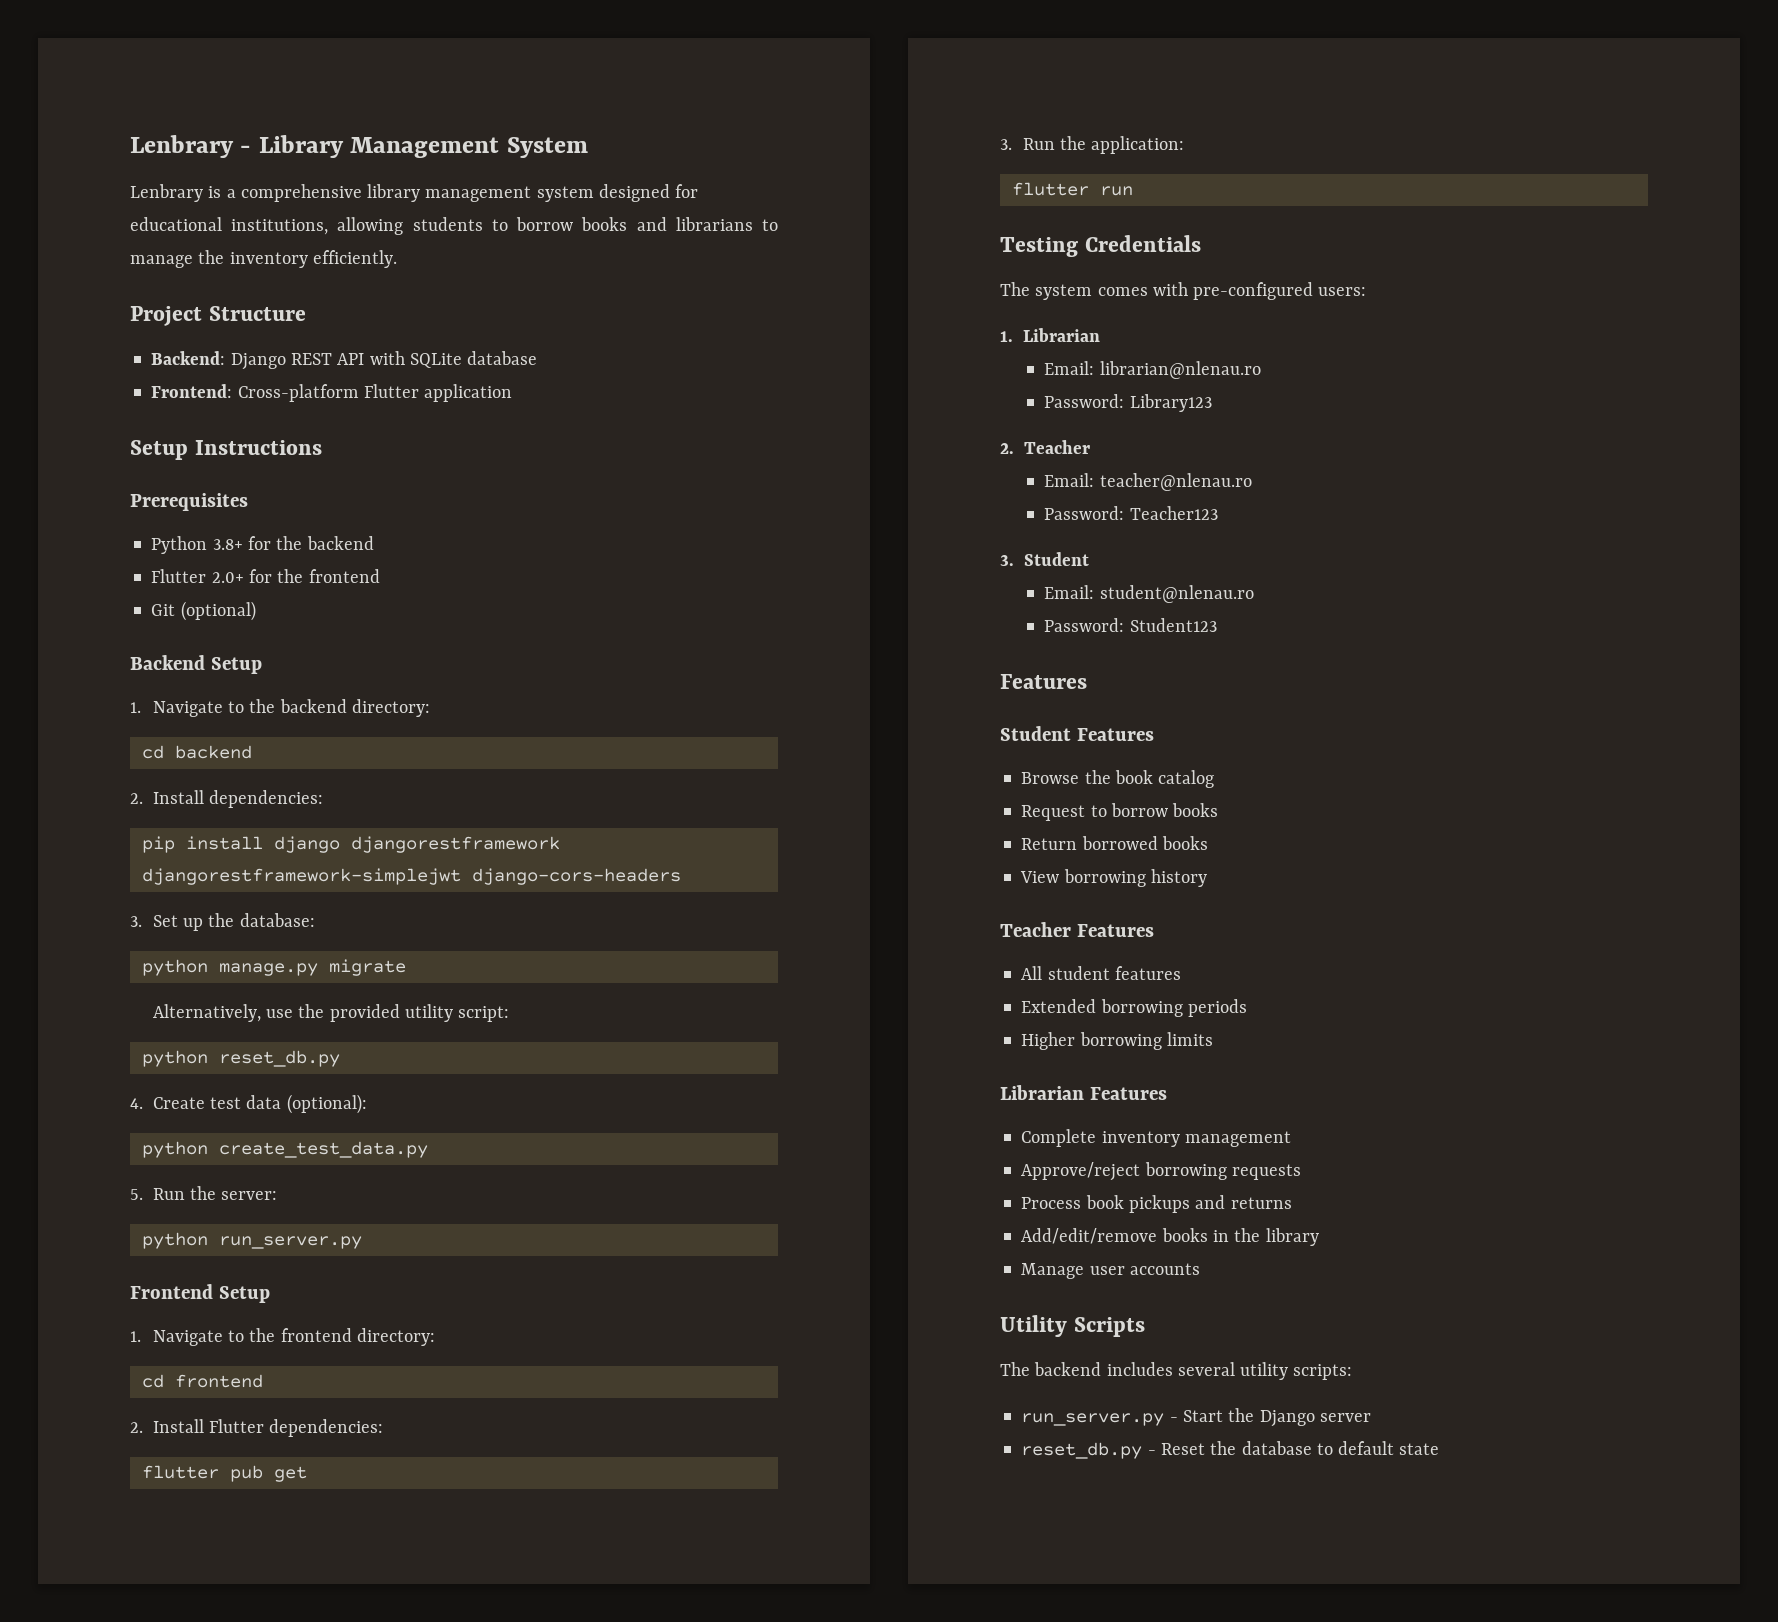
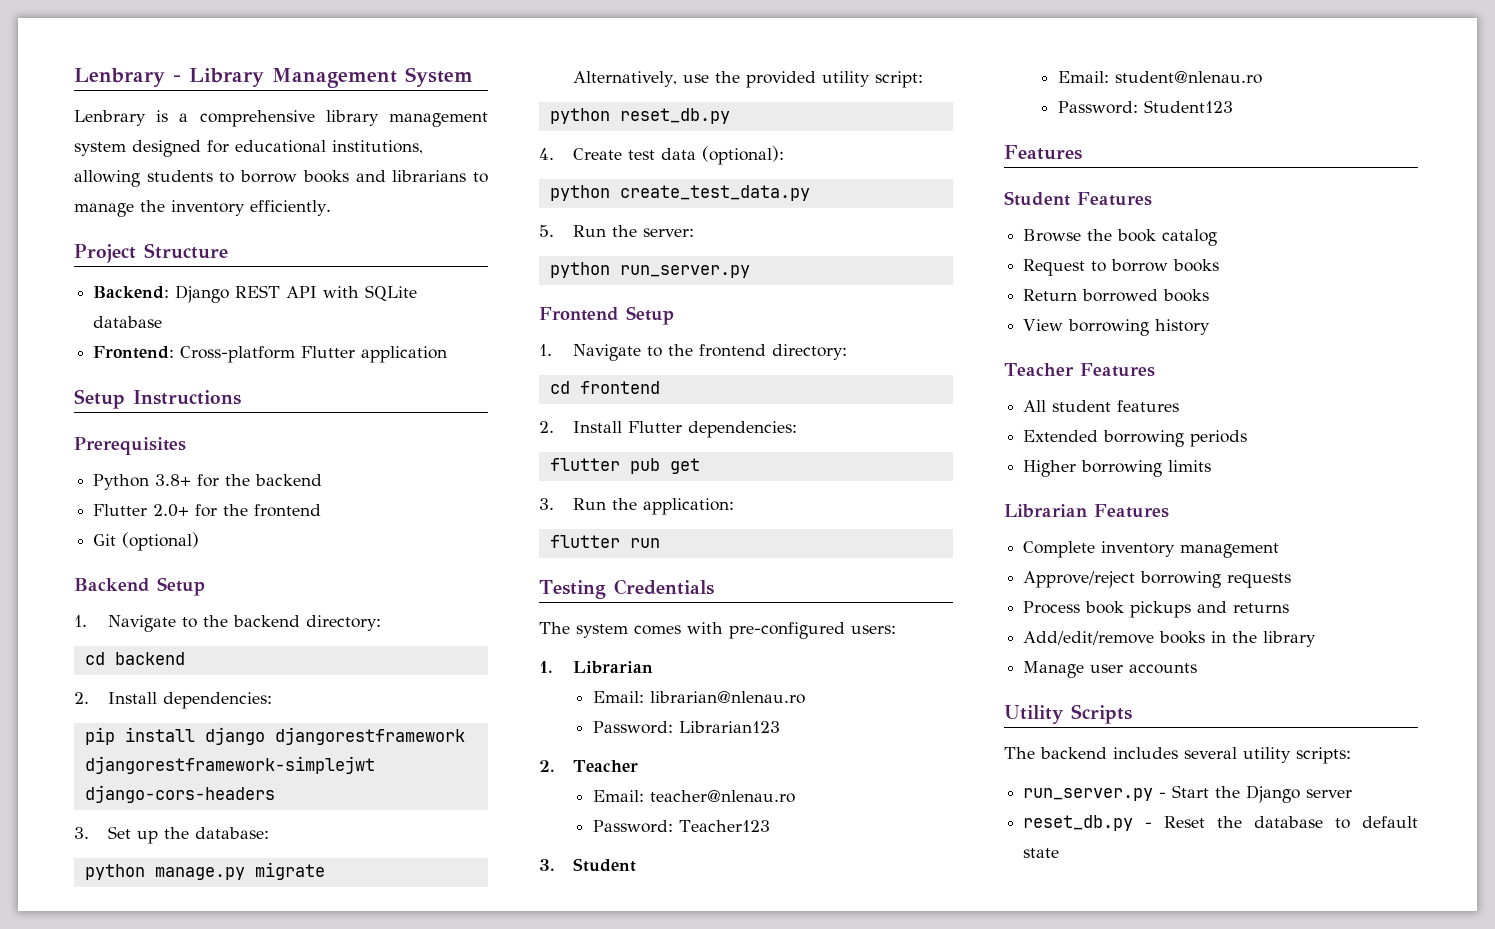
[1129,394,1212,412] Library123 -> [678,721,780,733] Librarian123

